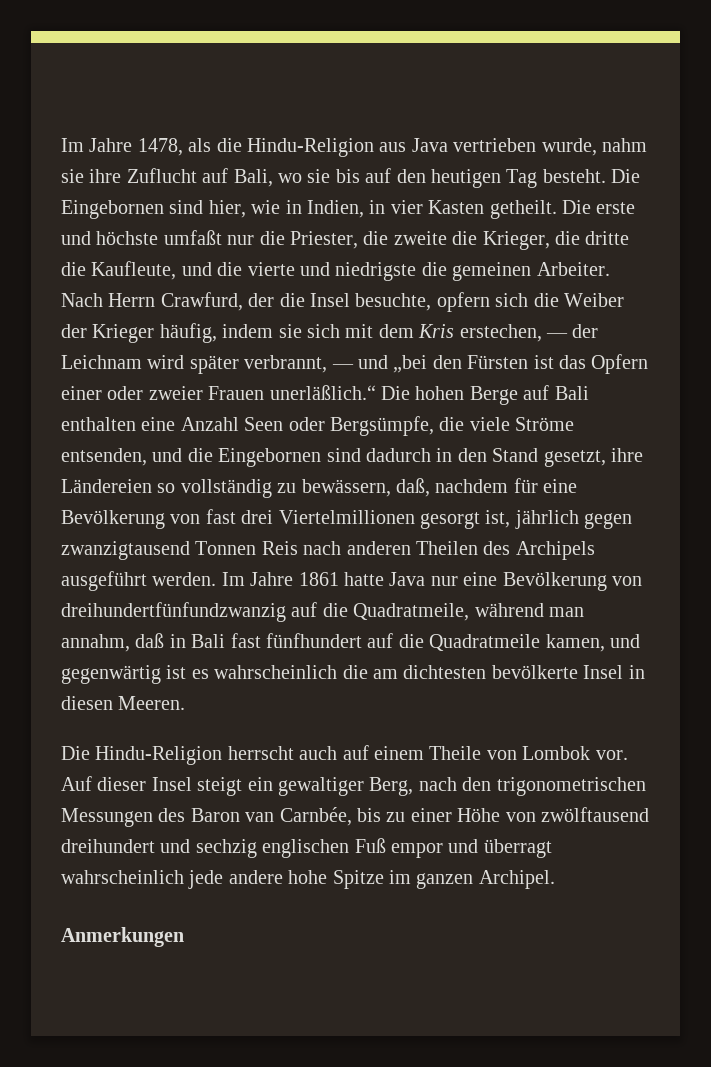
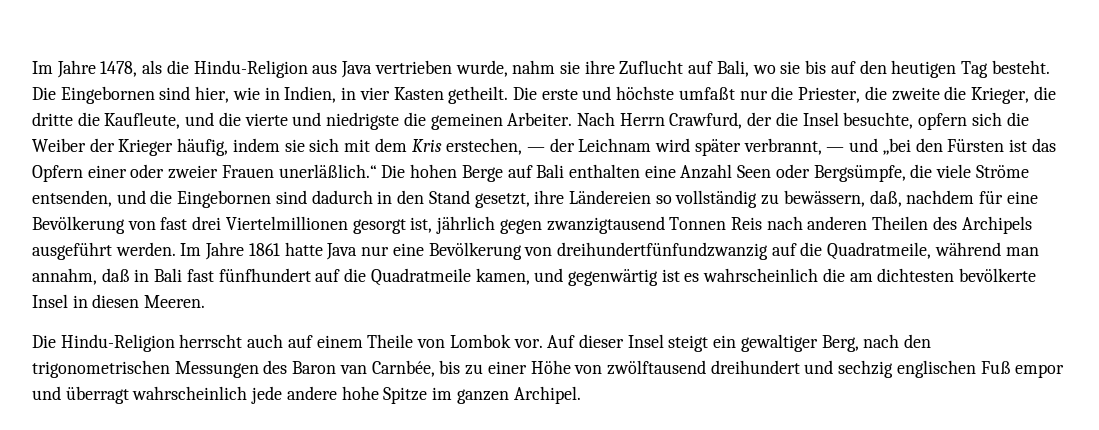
[61,927,184,947] // Anmerkungen -> (581, 395) none

